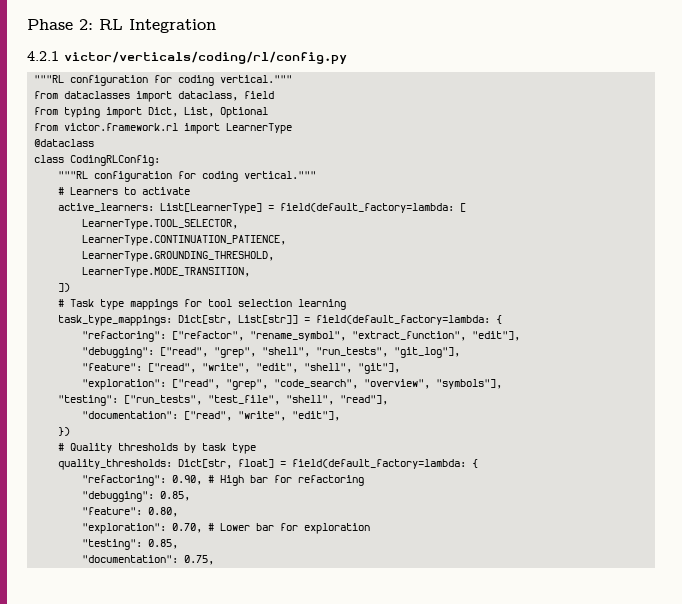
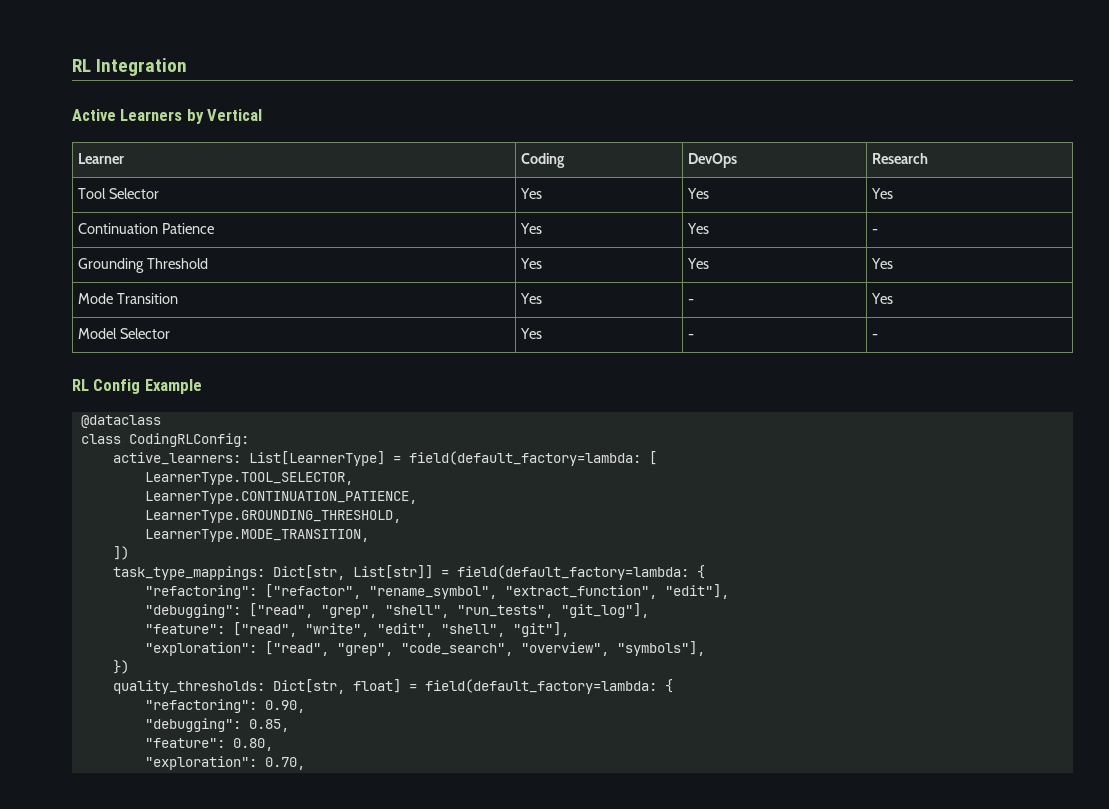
[27,19,93,30] Phase 2: -> (72, 65) none
[27,51,347,64] [33,75,292,86] [33,91,274,102] [33,107,268,118] [33,123,292,134] [33,139,94,147] [33,155,160,166] [57,171,316,182] [57,187,190,195] 4.2.1 victor/verticals/coding/rl/config.py // """RL configuration for coding vertical.""" // from dataclasses import dataclass, field // from typing import Dict, List, Optional // from victor.framework.rl import LearnerType // @dataclass // class CodingRLConfig: // """RL configuration for coding vertical.""" // # Learners to activate -> [72,109,263,124] [78,153,125,164] [521,153,566,168] [688,153,738,168] [872,153,929,164] [78,188,160,199] [520,188,543,199] [687,188,710,199] [871,188,894,199] [78,223,215,234] [520,223,543,234] [687,223,710,234] [872,229,879,234] [78,258,209,273] [520,258,543,269] [687,258,710,269] [871,258,894,269] [78,293,179,304] [520,293,543,304] [688,299,695,304] [871,293,894,304] [78,328,171,339] [520,328,543,339] [688,334,695,339] [872,334,879,339] [72,379,202,394] [80,415,161,428] [80,433,249,447] Active Learners by Vertical // Learner | Coding | DevOps | Research // Tool Selector | Yes | Yes | Yes // Continuation Patience | Yes | Yes | - // Grounding Threshold | Yes | Yes | Yes // Mode Transition | Yes | - | Yes // Model Selector | Yes | - | - // RL Config Example // @dataclass // class CodingRLConfig:
[57,299,346,310] // # Task type mappings for tool selection learning -> (129, 553) none
[57,395,388,406] [81,411,340,421] [57,427,70,436] [57,443,256,454] "testing": ["run_tests", "test_file", "shell", "read"], // "documentation": ["read", "write", "edit"], // }) // # Quality thresholds by task type -> [112,660,129,674] })
[207,475,364,486] # High bar for refactoring -> (305, 706) none
[207,523,370,534] [81,539,178,550] [81,555,214,565] # Lower bar for exploration // "testing": 0.85, // "documentation": 0.75, -> (305, 763) none

